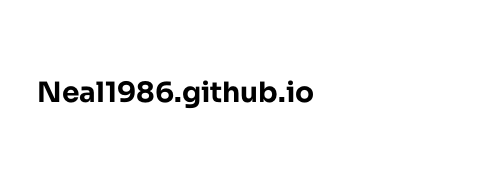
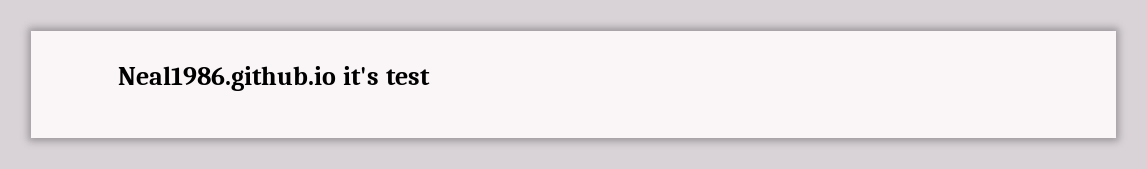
(314, 94) none -> [343,66,431,85] it's test

